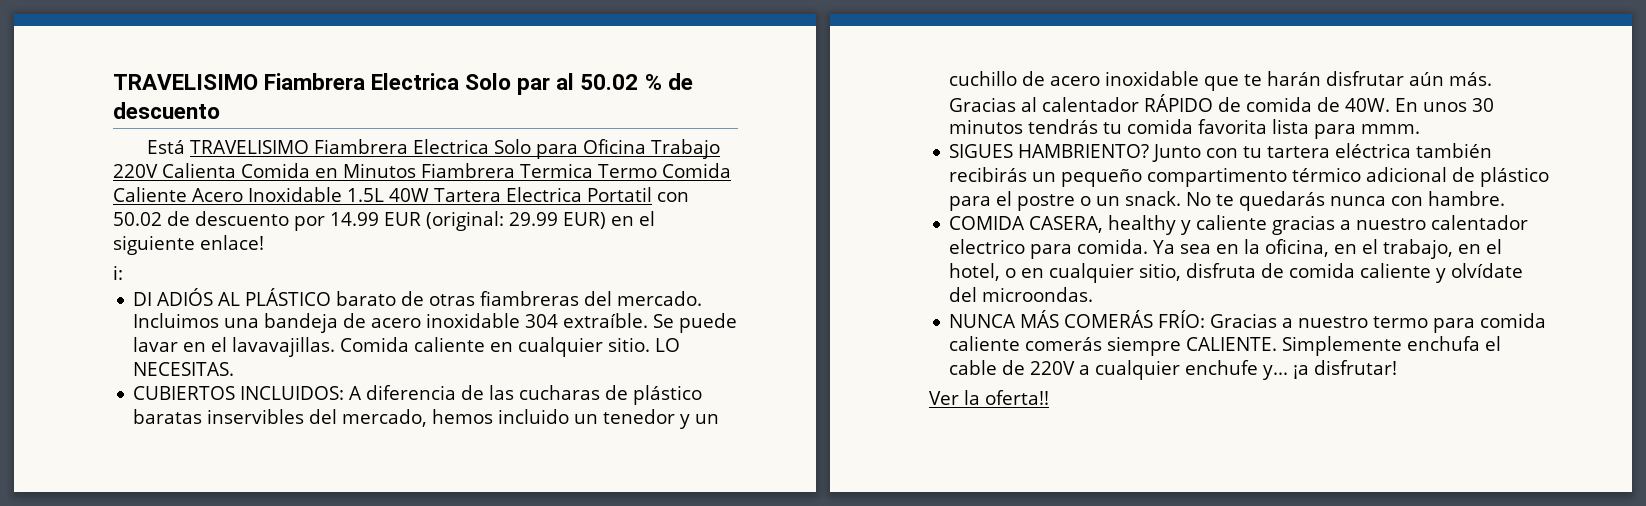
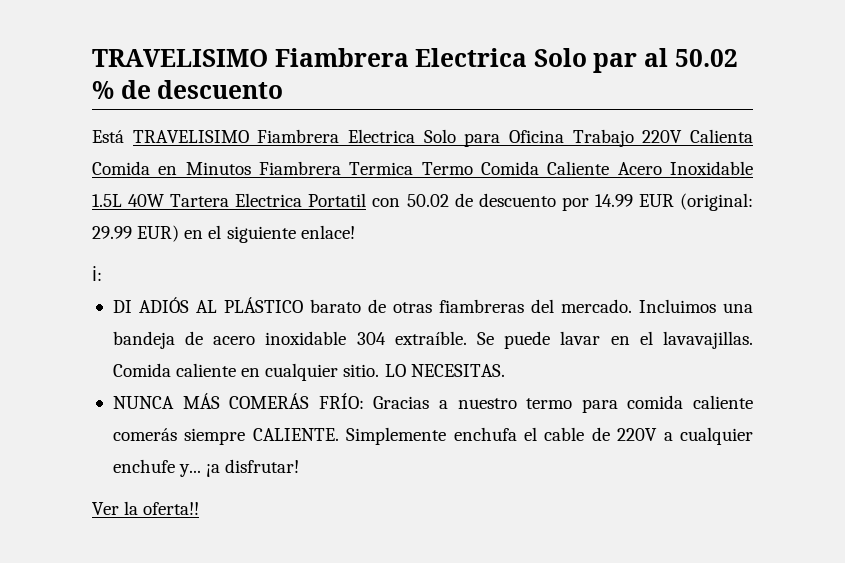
[133,385,703,405] [133,409,720,429] [949,71,1493,91] [949,94,1495,112] [949,119,1421,139] [949,143,1493,162] [949,167,1550,187] [949,191,1506,211] [949,215,1529,235] [949,239,1503,259] [949,263,1524,283] [949,287,1094,302] // CUBIERTOS INCLUIDOS: A diferencia de las cucharas de plástico baratas inservibles del mercado, hemos incluido un tenedor y un cuchillo de acero inoxidable que te harán disfrutar aún más. Gracias al calentador RÁPIDO de comida de 40W. En unos 30 minutos tendrás tu comida favorita lista para mmm. // SIGUES HAMBRIENTO? Junto con tu tartera eléctrica también recibirás un pequeño compartimento térmico adicional de plástico para el postre o un snack. No te quedarás nunca con hambre. // COMIDA CASERA, healthy y caliente gracias a nuestro calentador electrico para comida. Ya sea en la oficina, en el trabajo, en el hotel, o en cualquier sitio, disfruta de comida caliente y olvídate del microondas. -> (505, 370) none

